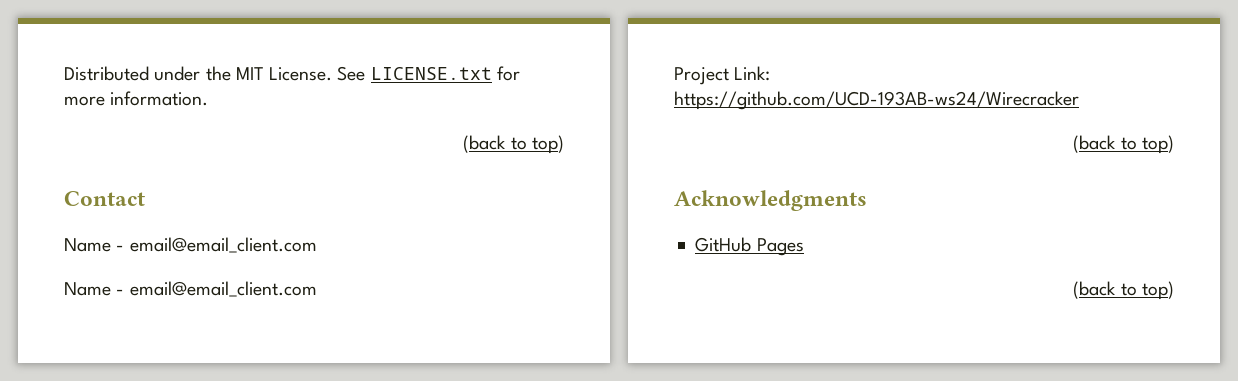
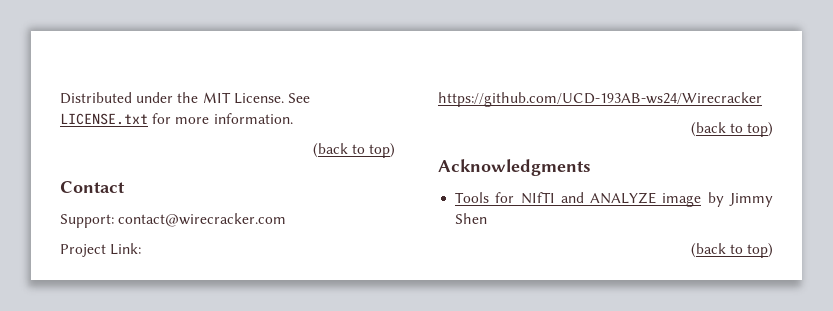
[64,237,317,253] [64,281,317,297] Name - email@email_client.com // Name - email@email_client.com -> [60,213,287,228] Support: contact@wirecracker.com
[695,237,804,256] GitHub Pages -> [455,192,773,207] [455,213,488,224] Tools for NIfTI and ANALYZE image by Jimmy Shen

